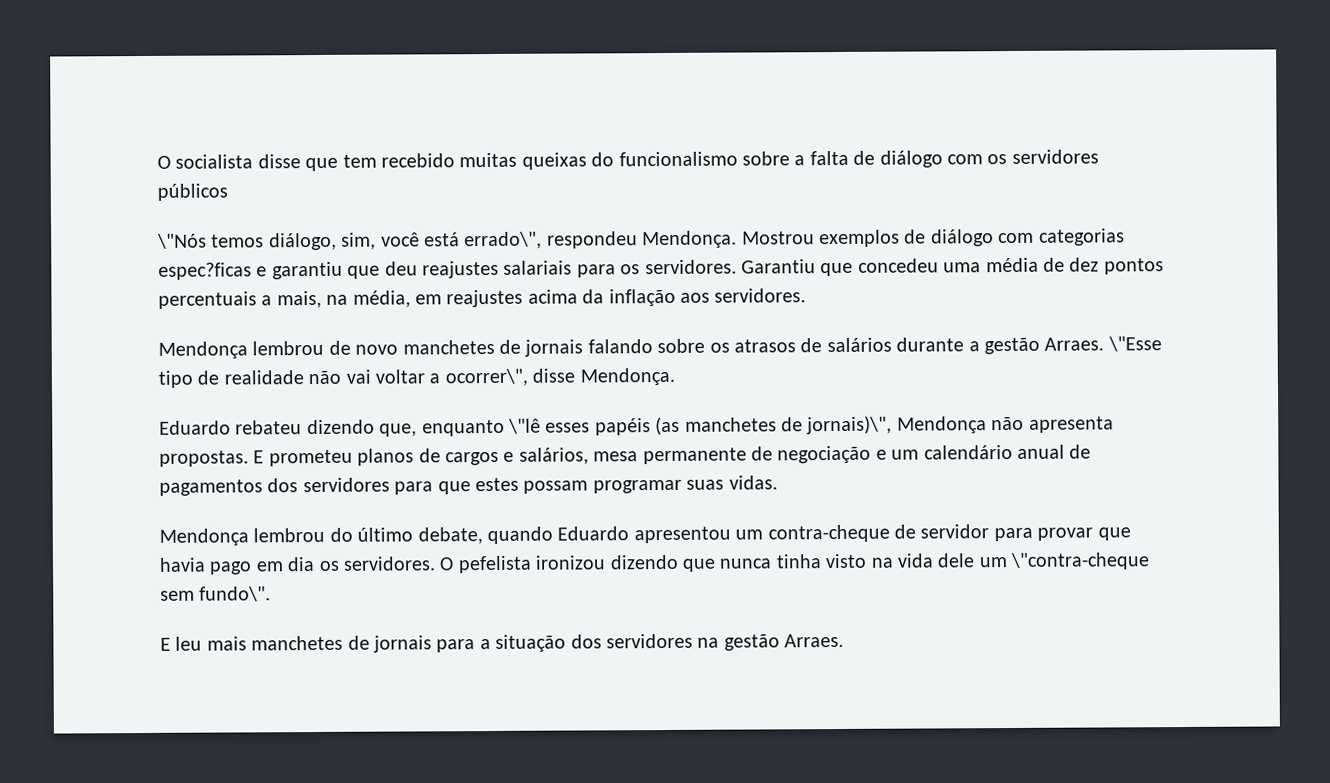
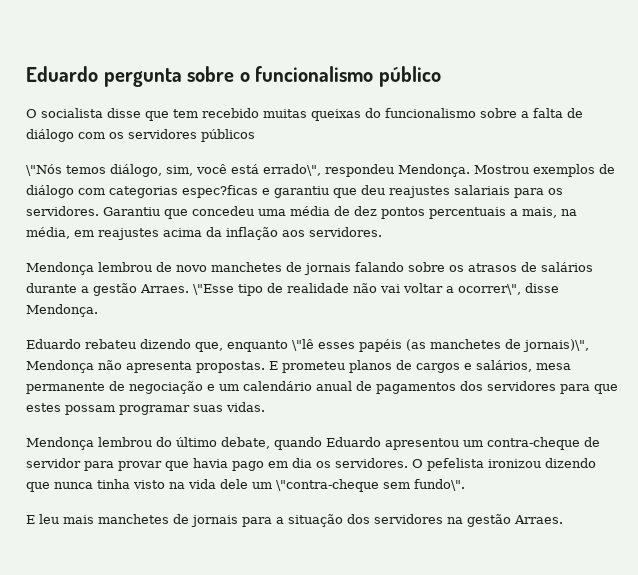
(157, 162) none -> [26,66,441,87] Eduardo pergunta sobre o funcionalismo público //

